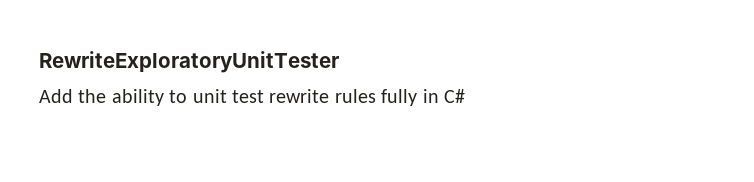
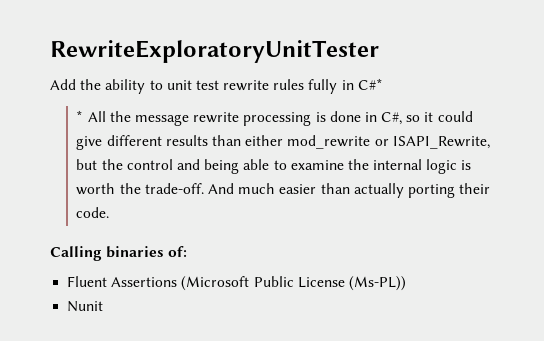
[443,89,465,103] C# -> [357,78,383,90] [76,110,473,126] [76,135,490,150] [76,159,472,174] [76,183,491,198] [76,207,110,218] [50,246,188,261] [67,276,406,291] [67,301,104,312] C#* // * All the message rewrite processing is done in C#, so it could give different results than either mod_rewrite or ISAPI_Rewrite, but the control and being able to examine the internal logic is worth the trade-off. And much easier than actually porting their code. // Calling binaries of: // Fluent Assertions (Microsoft Public License (Ms-PL)) // Nunit

